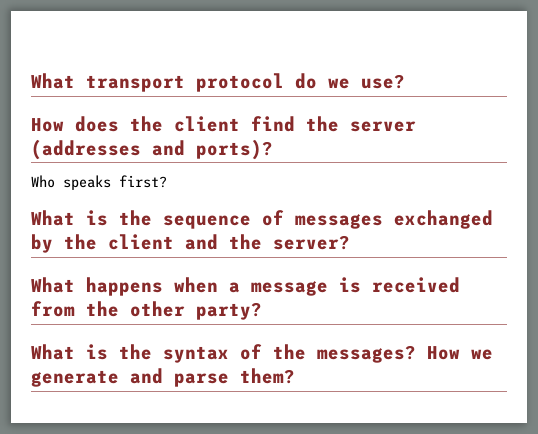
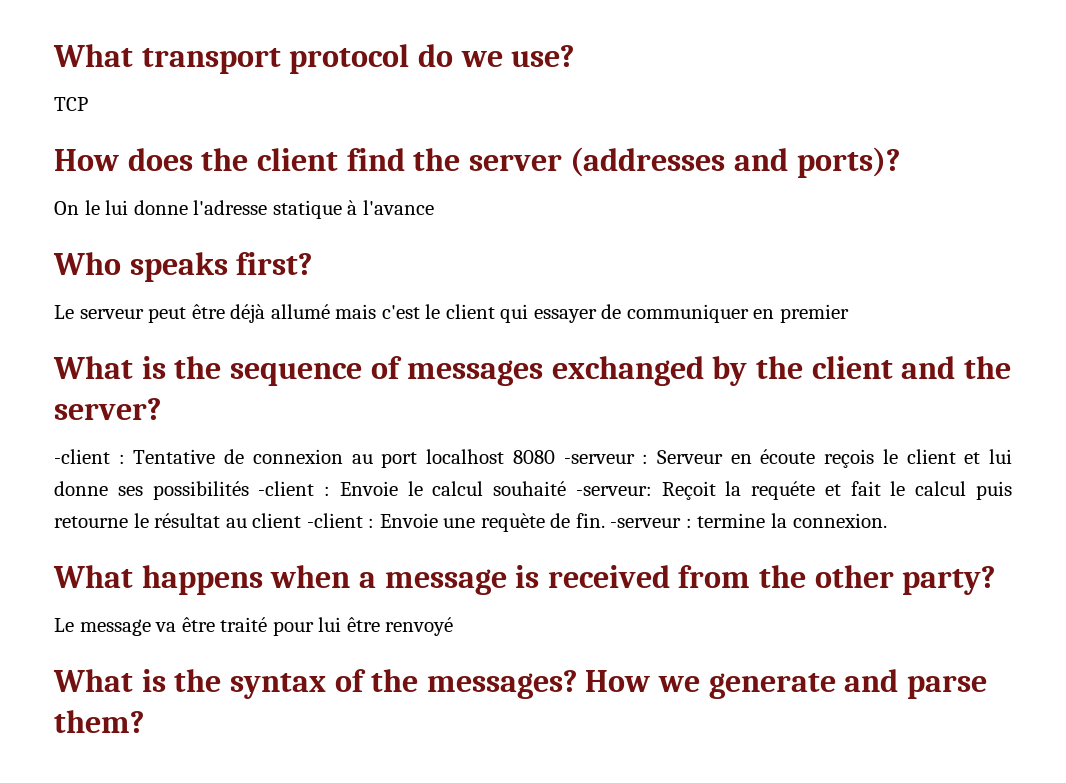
(405, 81) none -> [54,97,88,111] // TCP
[31,175,167,190] Who speaks first? -> [54,200,434,219] [53,252,313,282] [54,304,850,323] On le lui donne l'adresse statique à l'avance // Who speaks first? // Le serveur peut être déjà allumé mais c'est le client qui essayer de communiquer en premier
(350, 242) none -> [54,449,1012,468] [54,481,1012,500] [54,513,887,532] // -client : Tentative de connexion au port localhost 8080 -serveur : Serveur en écoute reçois le client et lui donne ses possibilités -client : Envoie le calcul souhaité -serveur: Reçoit la requéte et fait le calcul puis retourne le résultat au client -client : Envoie une requète de fin. -serveur : termine la connexion.
(262, 311) none -> [54,617,454,636] // Le message va être traité pour lui être renvoyé

